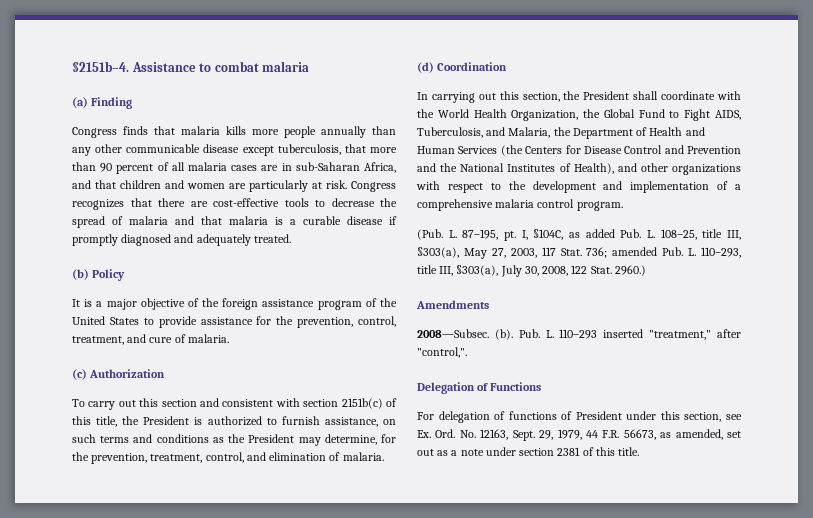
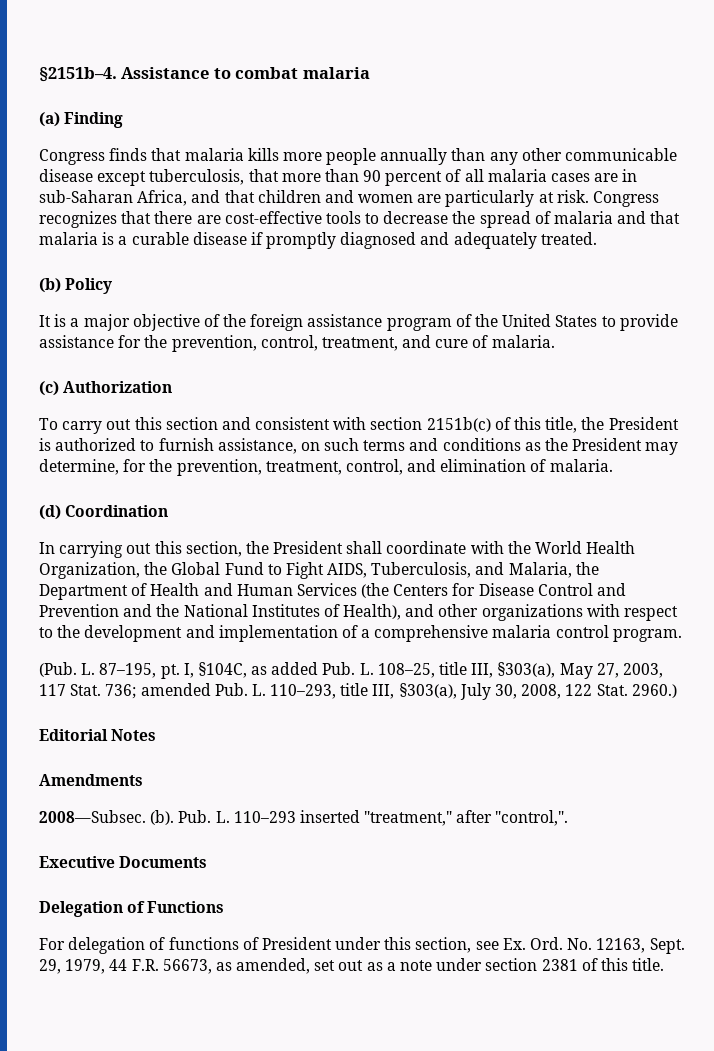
(646, 270) none -> [39,729,157,741] // Editorial Notes
(467, 352) none -> [39,856,208,868] // Executive Documents

